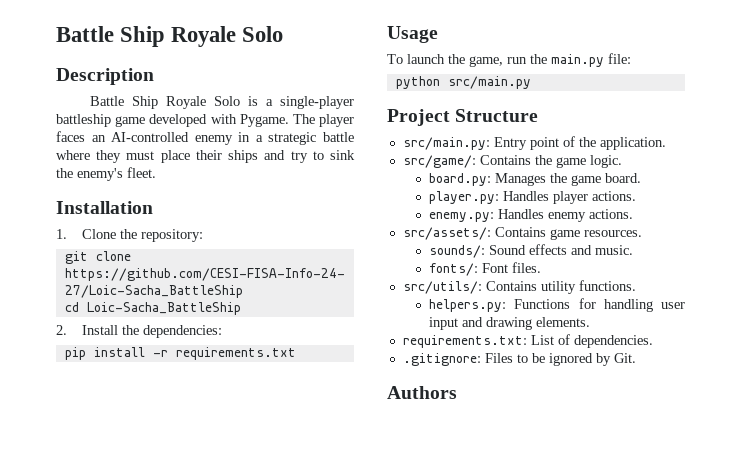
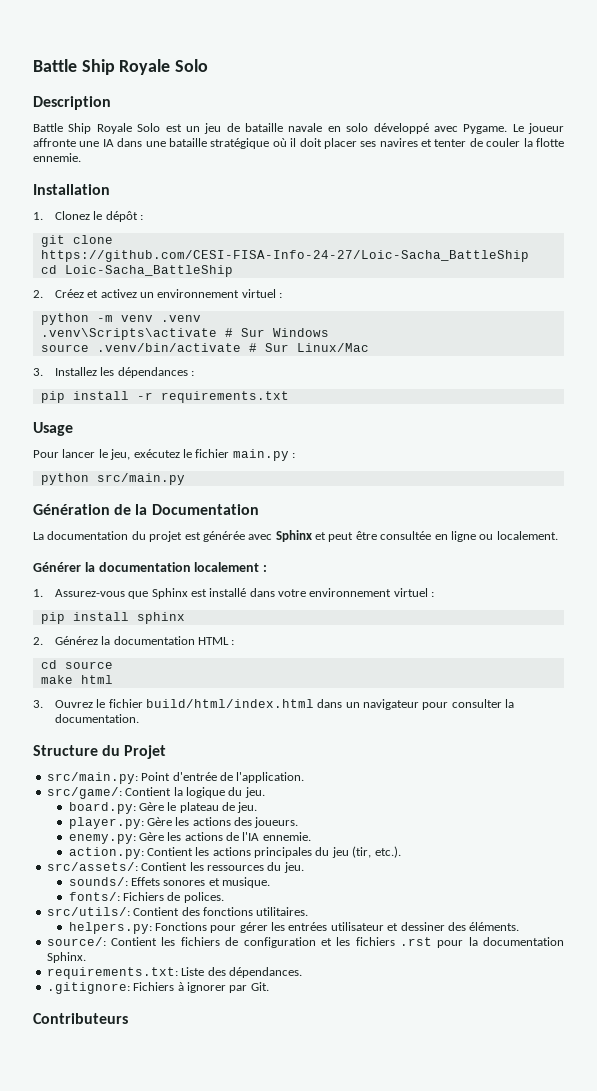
[247,96,354,109] [56,114,354,127] [56,131,354,145] [56,150,356,163] [56,167,156,181] [56,201,153,214] [56,229,204,242] is a single-player battleship game developed with Pygame. The player faces an AI-controlled enemy in a strategic battle where they must place their ships and try to sink the enemy's fleet. // Installation // 1. Clone the repository: -> [165,123,564,134] [33,138,565,149] [33,153,81,162] [33,184,110,195] [33,211,143,222] est un jeu de bataille navale en solo développé avec Pygame. Le joueur affronte une IA dans une bataille stratégique où il doit placer ses navires et tenter de couler la flotte ennemie. // Installation // 1. Clonez le dépôt :
[82,325,223,338] Install the dependencies: -> [54,289,283,298] [40,313,201,325] [40,328,329,340] [40,343,369,352] [33,367,194,378] Créez et activez un environnement virtuel : // python -m venv .venv // .venv\Scripts\activate # Sur Windows // source .venv/bin/activate # Sur Linux/Mac // 3. Installez les dépendances :
[387,53,631,67] [395,76,531,89] [387,109,450,126] To launch the game, run the main.py file: // python src/main.py // Project -> [33,449,295,461] [40,473,185,485] [33,504,259,515] [33,530,558,542] [33,562,268,572] [33,588,435,599] [40,612,185,624] [33,636,235,645] [40,660,113,669] [40,675,113,684] [33,699,515,710] [54,714,139,723] Pour lancer le jeu, exécutez le fichier main.py : // python src/main.py // Génération de la Documentation // La documentation du projet est générée avec Sphinx et peut être consultée en ligne ou localement. // Générer la documentation localement : // 1. Assurez-vous que Sphinx est installé dans votre environnement virtuel : // pip install sphinx // 2. Générez la documentation HTML : // cd source // make html // 3. Ouvrez le fichier build/html/index.html dans un navigateur pour consulter la documentation. //
(539, 115) none -> [102,745,167,759] du Projet
[493,136,666,150] [402,155,622,168] [429,173,642,186] [429,191,637,204] [429,209,634,222] [402,227,642,240] [429,244,634,258] [429,262,542,276] [402,280,636,294] [429,298,685,312] [429,317,591,330] [402,334,653,348] [402,353,611,366] Entry point of the application. // src/game/: Contains the game logic. // board.py: Manages the game board. // player.py: Handles player actions. // enemy.py: Handles enemy actions. // src/assets/: Contains game resources. // sounds/: Sound effects and music. // fonts/: Font files. // src/utils/: Contains utility functions. // helpers.py: Functions for handling user input and drawing elements. // requirements.txt: List of dependencies. // .gitignore: Files to be ignored by -> [141,772,305,783] [46,787,265,799] [68,802,258,814] [68,817,299,829] [68,832,311,844] [68,846,401,859] [46,862,304,873] [68,877,271,888] [68,892,224,903] [46,907,309,916] [68,922,520,934] [46,937,565,948] [46,952,86,963] [46,967,302,979] [46,982,248,994] Point d'entrée de l'application. // src/game/: Contient la logique du jeu. // board.py: Gère le plateau de jeu. // player.py: Gère les actions des joueurs. // enemy.py: Gère les actions de l'IA ennemie. // action.py: Contient les actions principales du jeu (tir, etc.). // src/assets/: Contient les ressources du jeu. // sounds/: Effets sonores et musique. // fonts/: Fichiers de polices. // src/utils/: Contient des fonctions utilitaires. // helpers.py: Fonctions pour gérer les entrées utilisateur et dessiner des éléments. // source/: Contient les fichiers de configuration et les fichiers .rst pour la documentation Sphinx. // requirements.txt: Liste des dépendances. // .gitignore: Fichiers à ignorer par
[387,386,457,399] Authors -> [33,1013,128,1024] Contributeurs

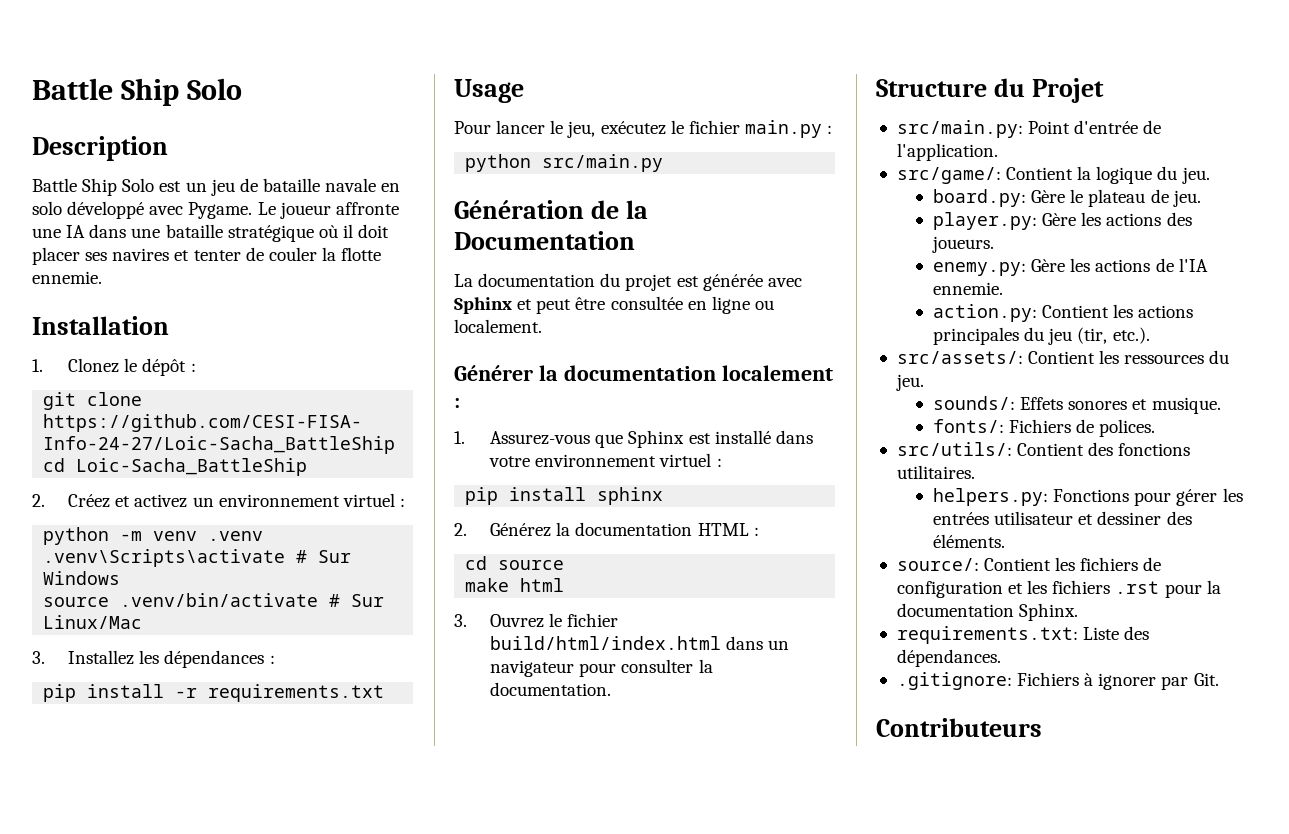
[33,59,171,75] Battle Ship Royale -> [32,78,179,106] Battle Ship
[96,123,132,134] Royale -> (118, 187) none

